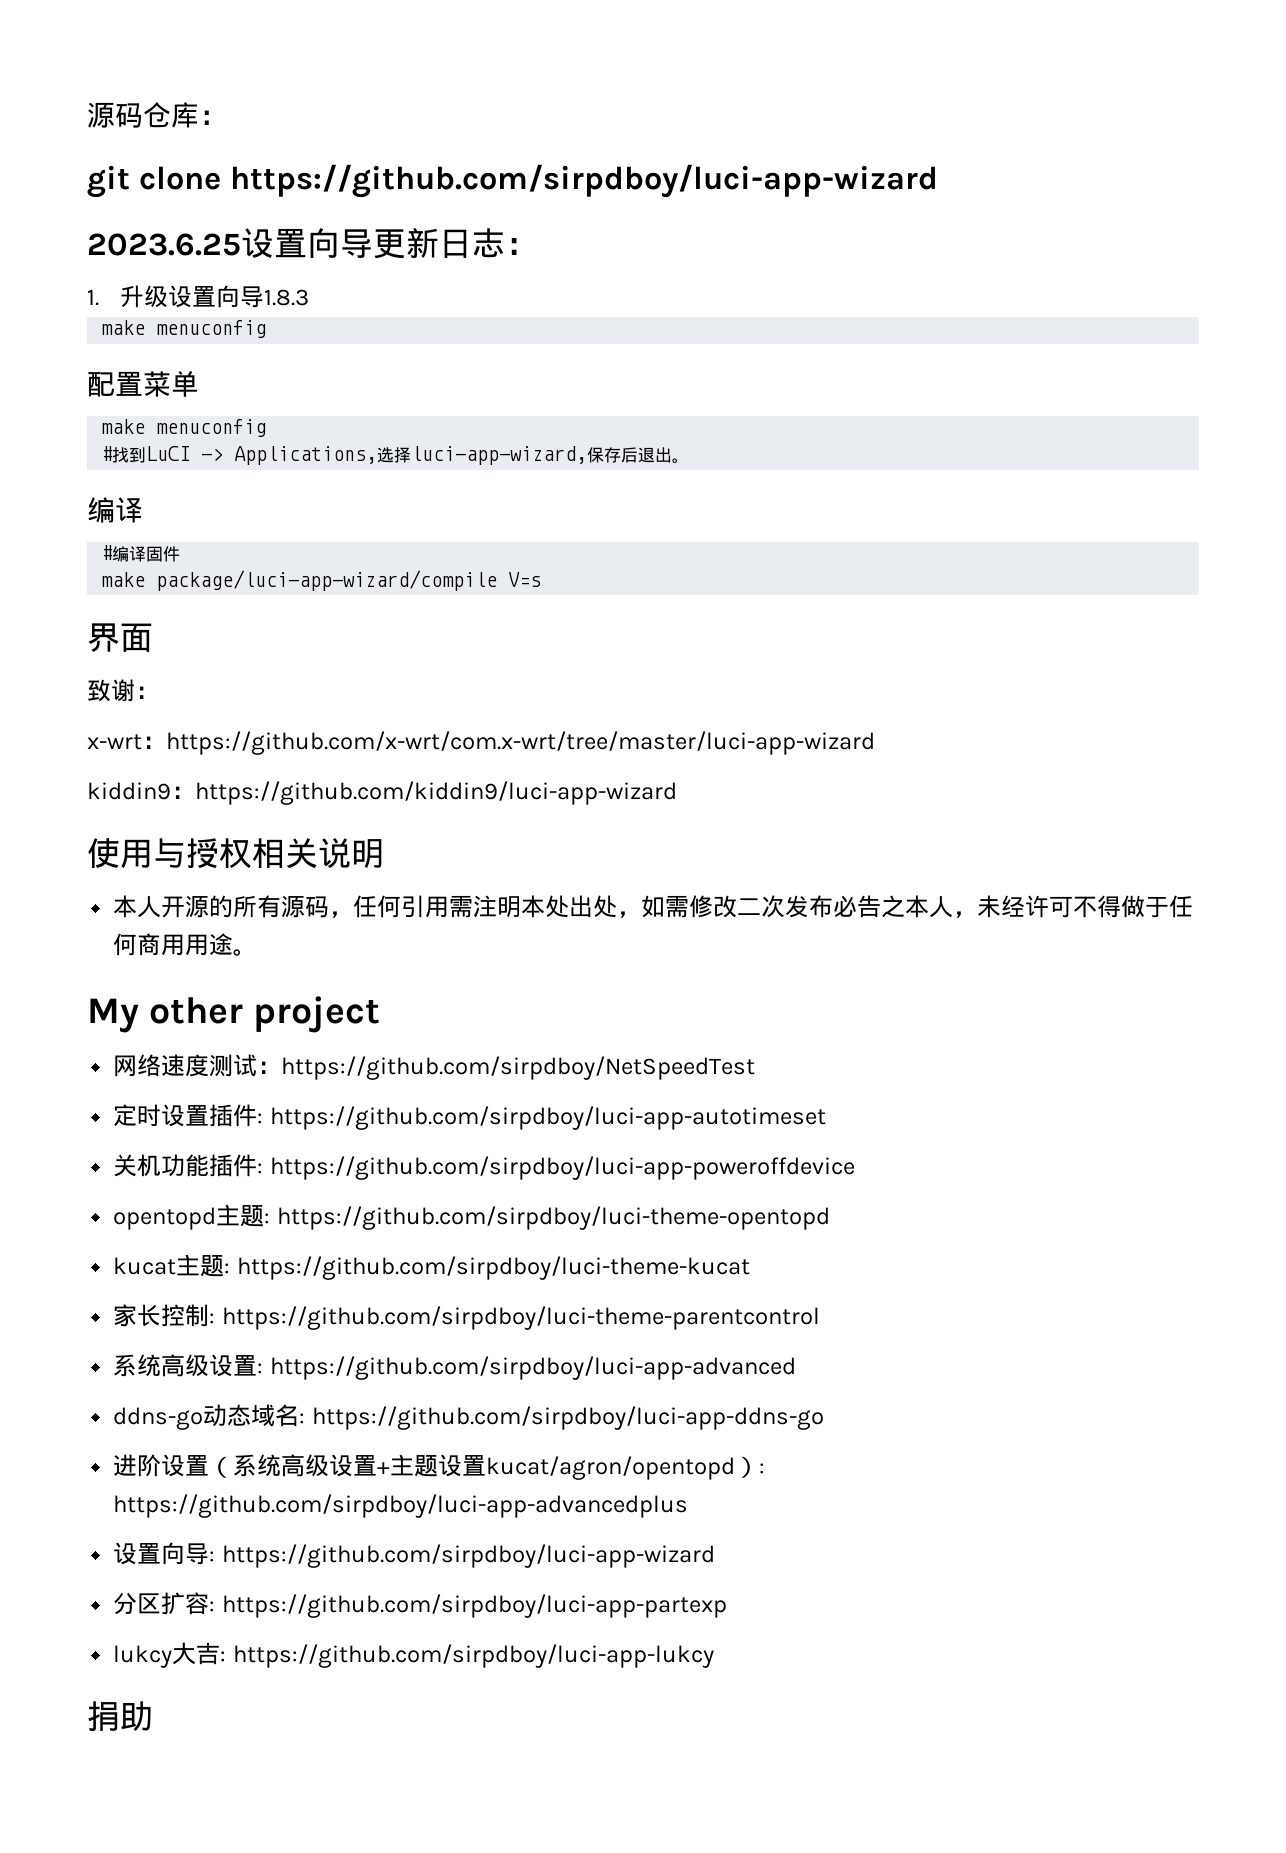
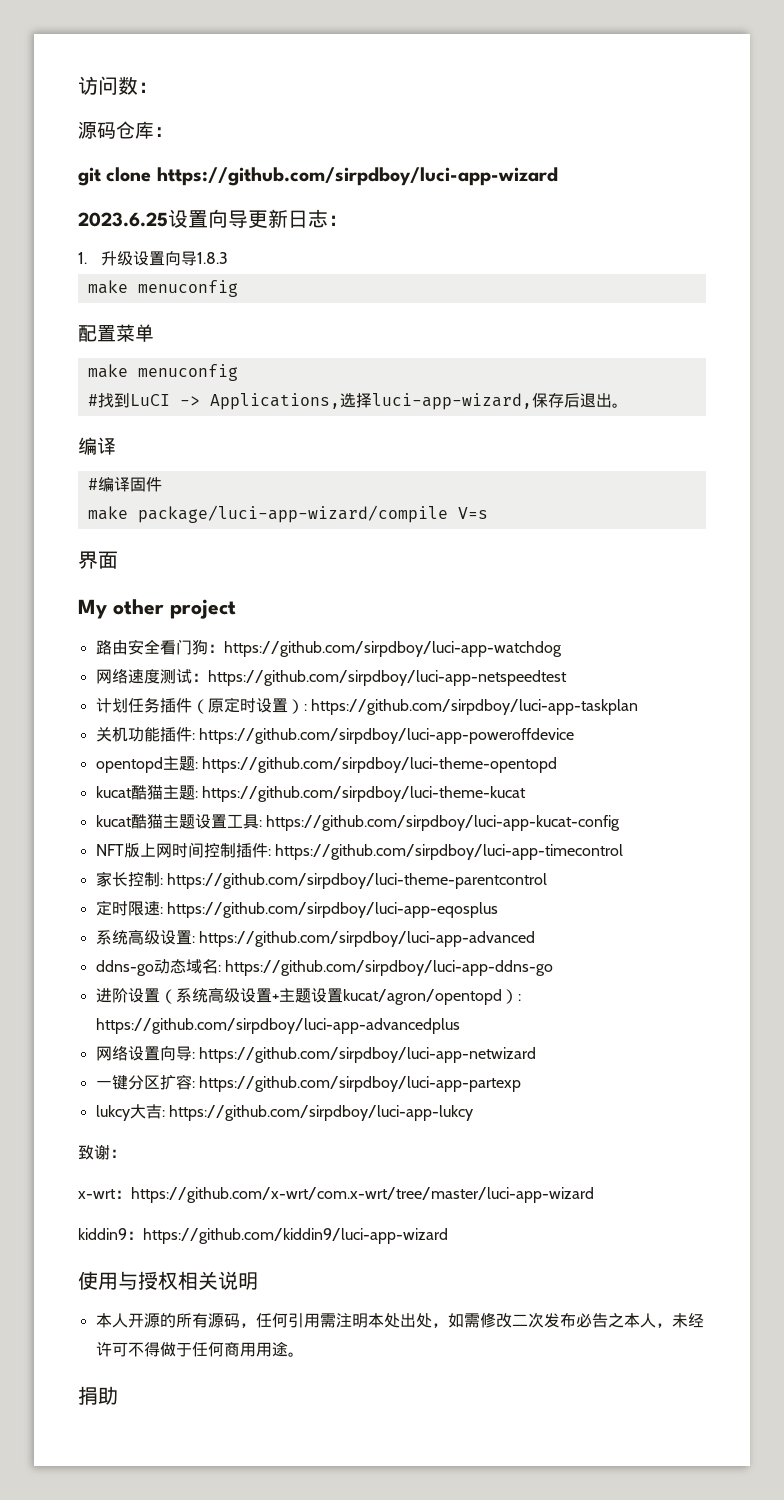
(87, 115) none -> [78,76,158,95] 访问数： //
(153, 637) none -> [78,599,236,619] [95,639,562,657] [95,669,567,686] [95,697,638,715] [95,727,574,744] [95,756,557,773] [95,785,526,802] [95,814,620,831] [95,842,623,860] [95,871,547,889] [95,900,498,918] [95,929,535,947] [95,959,553,976] [95,987,521,1005] [95,1018,460,1034] [95,1046,536,1063] [95,1074,521,1092] [95,1104,473,1121] // My other project // 路由安全看门狗：https://github.com/sirpdboy/luci-app-watchdog // 网络速度测试：https://github.com/sirpdboy/luci-app-netspeedtest // 计划任务插件（原定时设置）: https://github.com/sirpdboy/luci-app-taskplan // 关机功能插件: https://github.com/sirpdboy/luci-app-poweroffdevice // opentopd主题: https://github.com/sirpdboy/luci-theme-opentopd // kucat酷猫主题: https://github.com/sirpdboy/luci-theme-kucat // kucat酷猫主题设置工具: https://github.com/sirpdboy/luci-app-kucat-config // NFT版上网时间控制插件: https://github.com/sirpdboy/luci-app-timecontrol // 家长控制: https://github.com/sirpdboy/luci-theme-parentcontrol // 定时限速: https://github.com/sirpdboy/luci-app-eqosplus // 系统高级设置: https://github.com/sirpdboy/luci-app-advanced // ddns-go动态域名: https://github.com/sirpdboy/luci-app-ddns-go // 进阶设置（系统高级设置+主题设置kucat/agron/opentopd）: https://github.com/sirpdboy/luci-app-advancedplus // 网络设置向导: https://github.com/sirpdboy/luci-app-netwizard // 一键分区扩容: https://github.com/sirpdboy/luci-app-partexp // lukcy大吉: https://github.com/sirpdboy/luci-app-lukcy
[87,996,381,1033] [113,1054,756,1080] [113,1104,826,1130] [113,1154,855,1180] [113,1204,830,1230] [113,1254,750,1280] [113,1304,820,1330] [113,1354,796,1380] [113,1404,824,1430] [113,1454,766,1480] [113,1494,689,1518] [113,1542,715,1568] [113,1592,727,1618] [113,1642,714,1668] // My other project // 网络速度测试：https://github.com/sirpdboy/NetSpeedTest // 定时设置插件: https://github.com/sirpdboy/luci-app-autotimeset // 关机功能插件: https://github.com/sirpdboy/luci-app-poweroffdevice // opentopd主题: https://github.com/sirpdboy/luci-theme-opentopd // kucat主题: https://github.com/sirpdboy/luci-theme-kucat // 家长控制: https://github.com/sirpdboy/luci-theme-parentcontrol // 系统高级设置: https://github.com/sirpdboy/luci-app-advanced // ddns-go动态域名: https://github.com/sirpdboy/luci-app-ddns-go // 进阶设置（系统高级设置+主题设置kucat/agron/opentopd）: https://github.com/sirpdboy/luci-app-advancedplus // 设置向导: https://github.com/sirpdboy/luci-app-wizard // 分区扩容: https://github.com/sirpdboy/luci-app-partexp // lukcy大吉: https://github.com/sirpdboy/luci-app-lukcy -> (304, 1354) none

